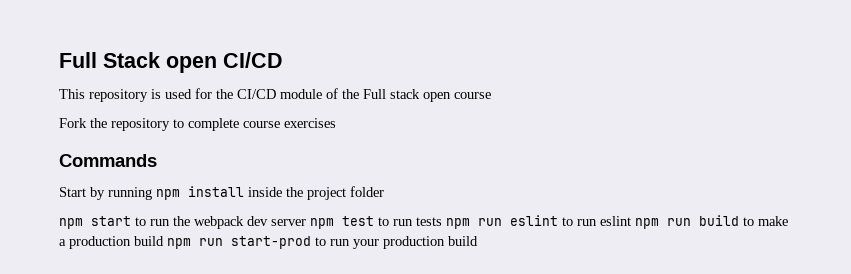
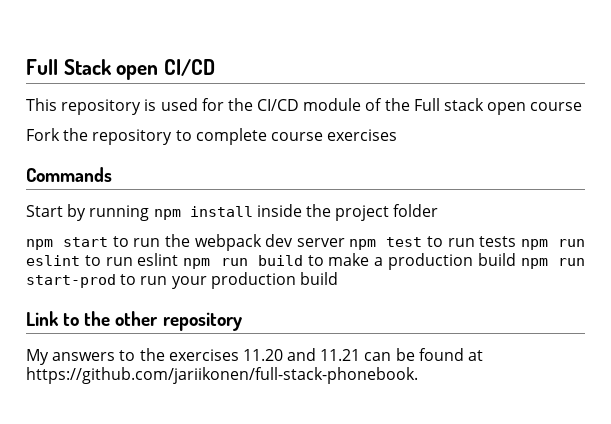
(478, 241) none -> [26,311,242,331] [26,348,484,365] [26,367,418,384] // Link to the other repository // My answers to the exercises 11.20 and 11.21 can be found at https://github.com/jariikonen/full-stack-phonebook.

